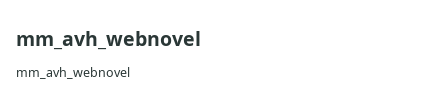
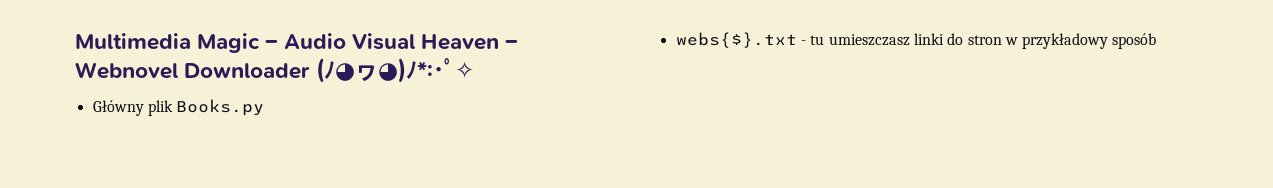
[16,31,201,50] [16,67,130,79] mm_avh_webnovel // mm_avh_webnovel -> [75,33,519,53] [75,58,475,83] [92,99,265,116] [675,32,1157,49] Multimedia Magic – Audio Visual Heaven – Webnovel Downloader (ﾉ◕ヮ◕)ﾉ*:･ﾟ✧ // Główny plik Books.py // webs{$}.txt - tu umieszczasz linki do stron w przykładowy sposób

